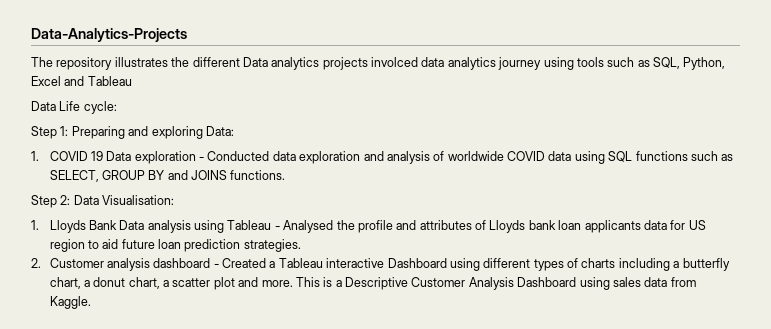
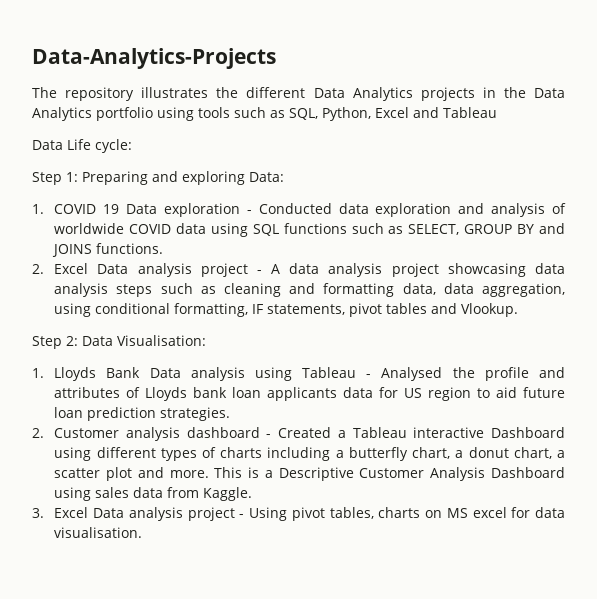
[271,57,542,70] analytics projects involced data analytics journey -> [352,87,566,101] [32,107,153,121] Analytics projects in the Data Analytics portfolio
(286, 175) none -> [32,263,565,277] [54,283,565,297] [54,303,519,317] // 2. Excel Data analysis project - A data analysis project showcasing data analysis steps such as cleaning and formatting data, data aggregation, using conditional formatting, IF statements, pivot tables and Vlookup.
(91, 302) none -> [32,507,565,521] [54,527,143,538] // 3. Excel Data analysis project - Using pivot tables, charts on MS excel for data visualisation.

